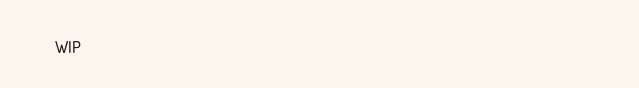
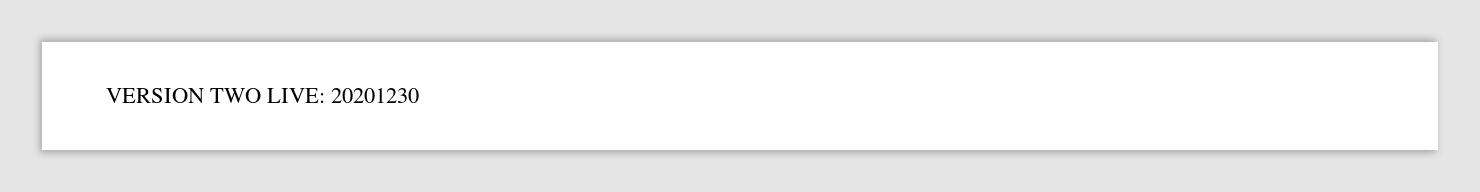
[55,41,81,53] WIP -> [106,88,420,103] VERSION TWO LIVE: 20201230

